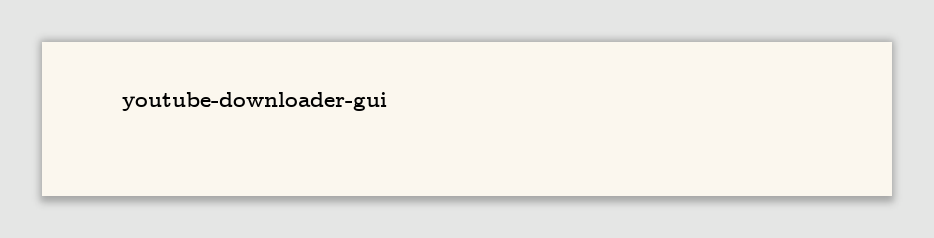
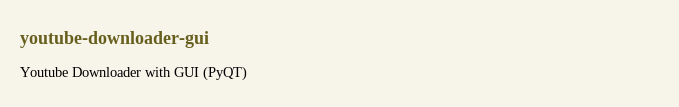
(387, 101) none -> [20,66,247,81] // Youtube Downloader with GUI (PyQT)

